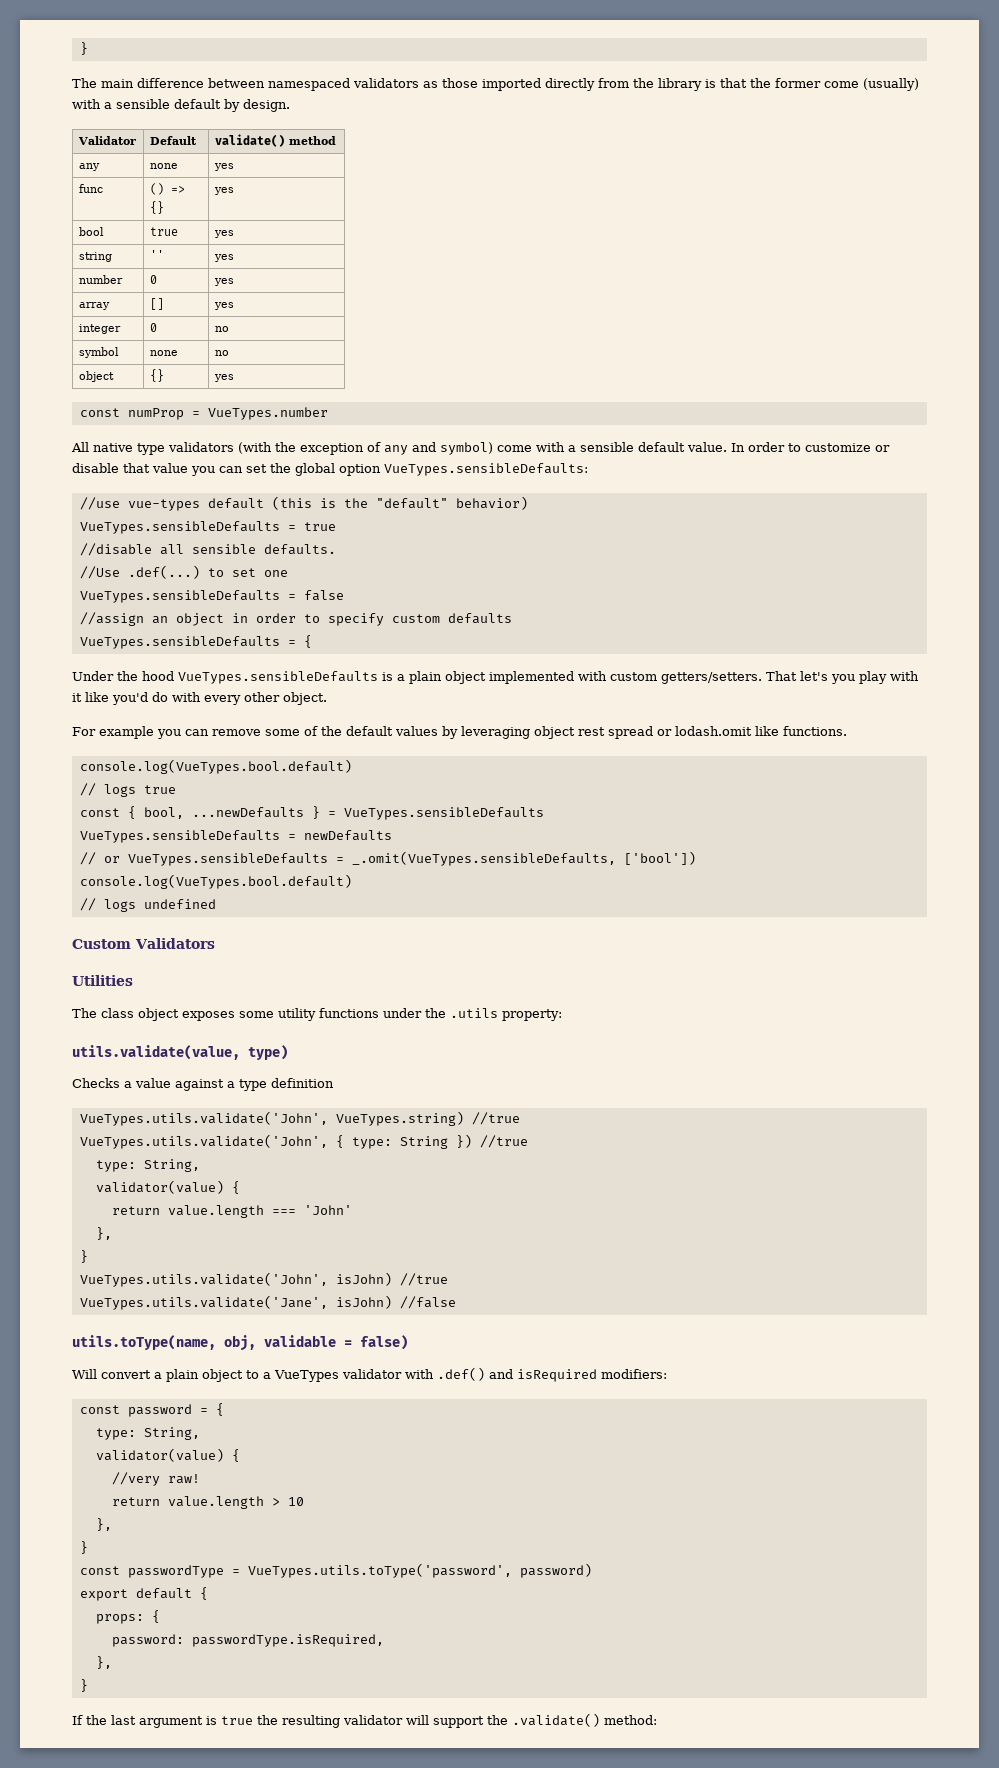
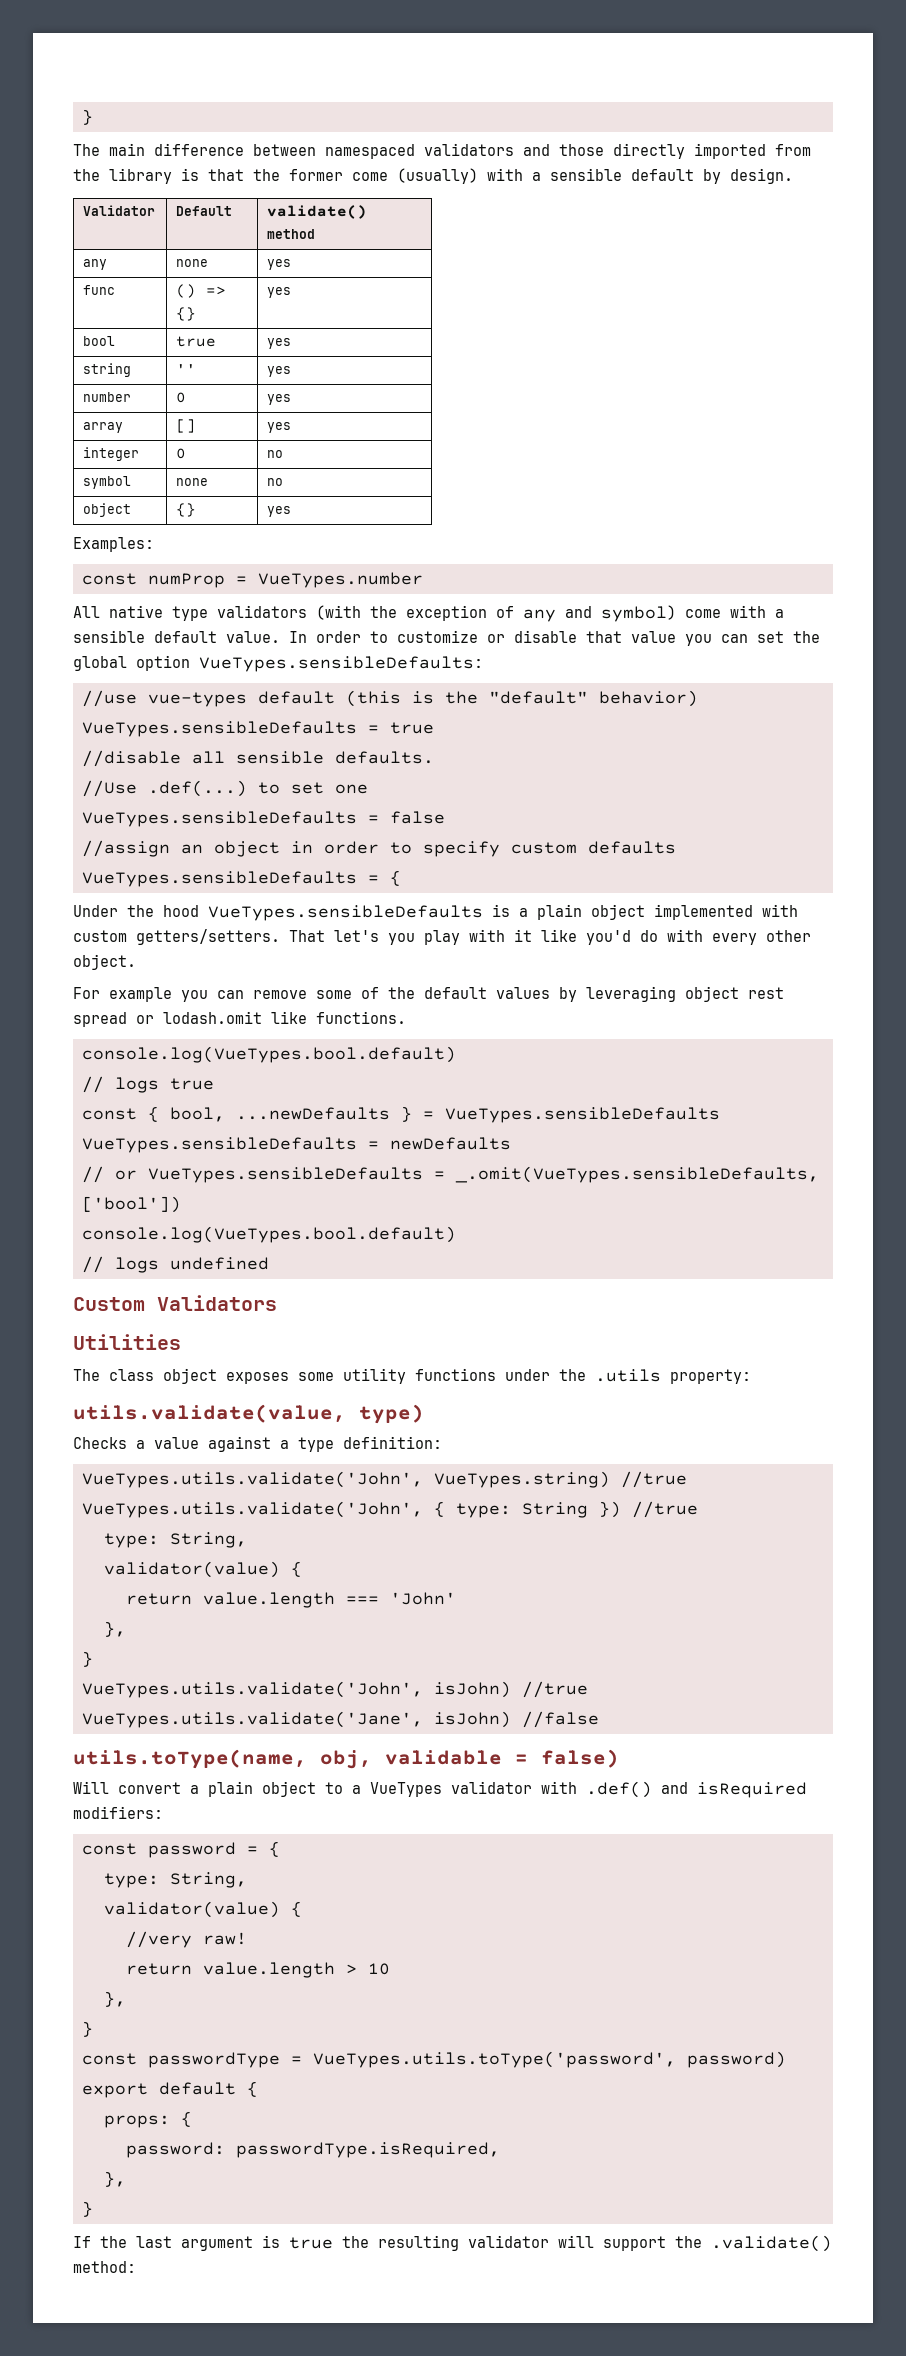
[423,78,595,91] as those imported directly -> [523,143,766,159] and those directly imported
(234, 378) none -> [73,537,154,552] // Examples:
[271,1078,334,1088] definition -> [343,1436,442,1449] definition:

